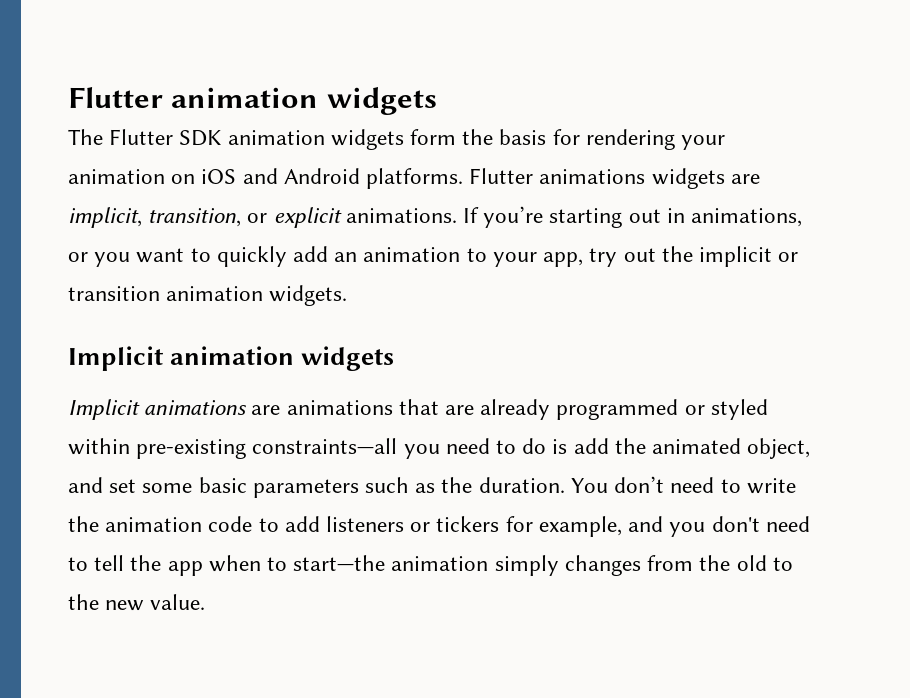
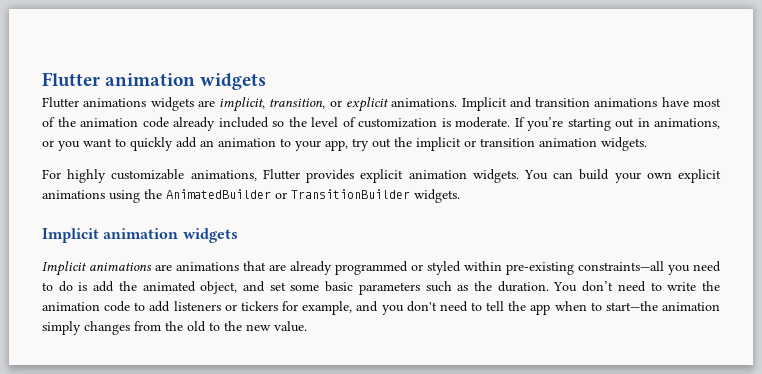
[68,129,726,150] [68,168,464,189] The Flutter SDK animation widgets form the basis for rendering your animation on iOS and Android platforms. -> (267, 81) none
(457, 215) none -> [461,97,722,111] [42,117,510,131] Implicit and transition animations have most of the animation code already included so the level of customization is moderate.
(348, 295) none -> [42,169,721,183] [42,189,460,203] // For highly customizable animations, Flutter provides explicit animation widgets. You can build your own explicit animations using the AnimatedBuilder or TransitionBuilder widgets.

